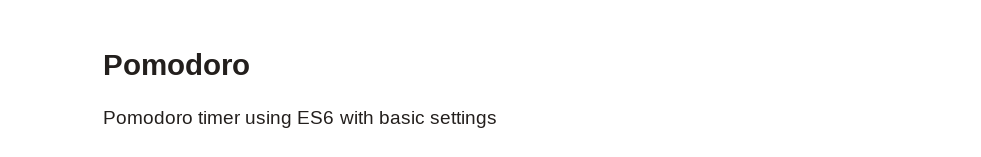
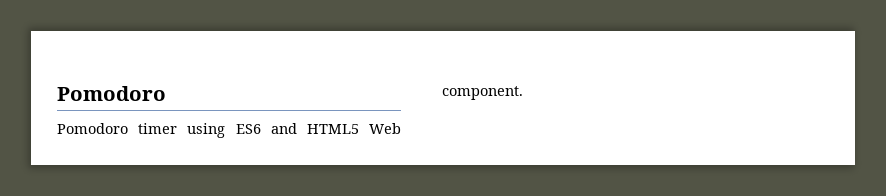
[338,111,497,128] with basic settings -> [270,123,401,134] [442,86,523,100] and HTML5 Web component.

